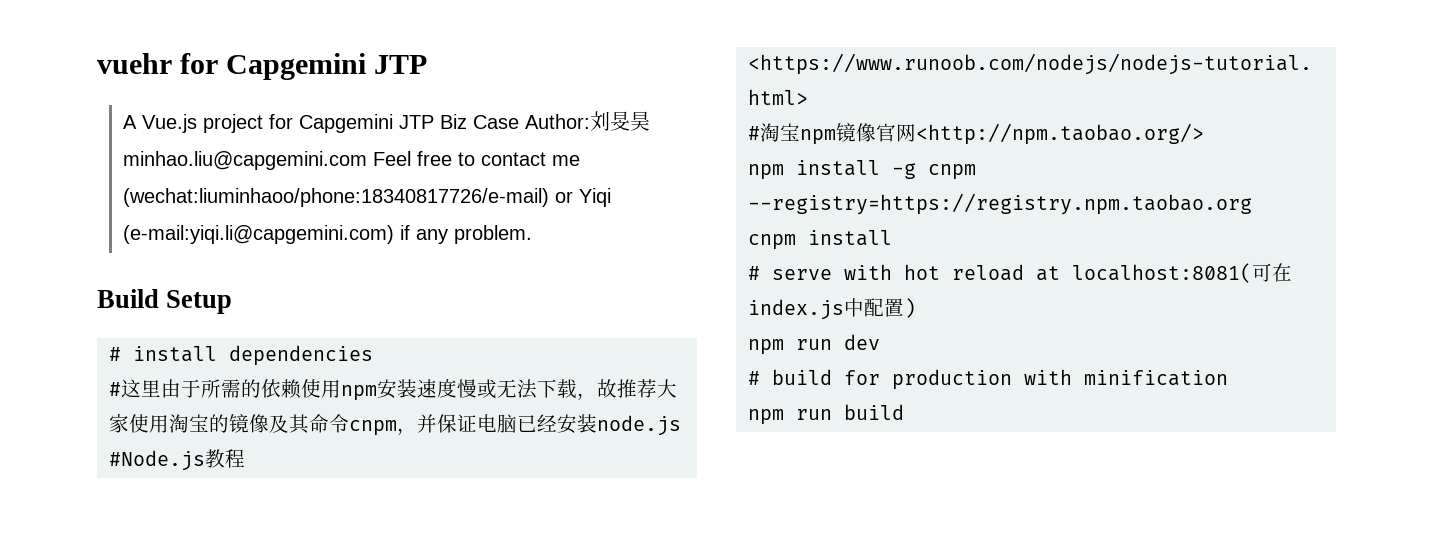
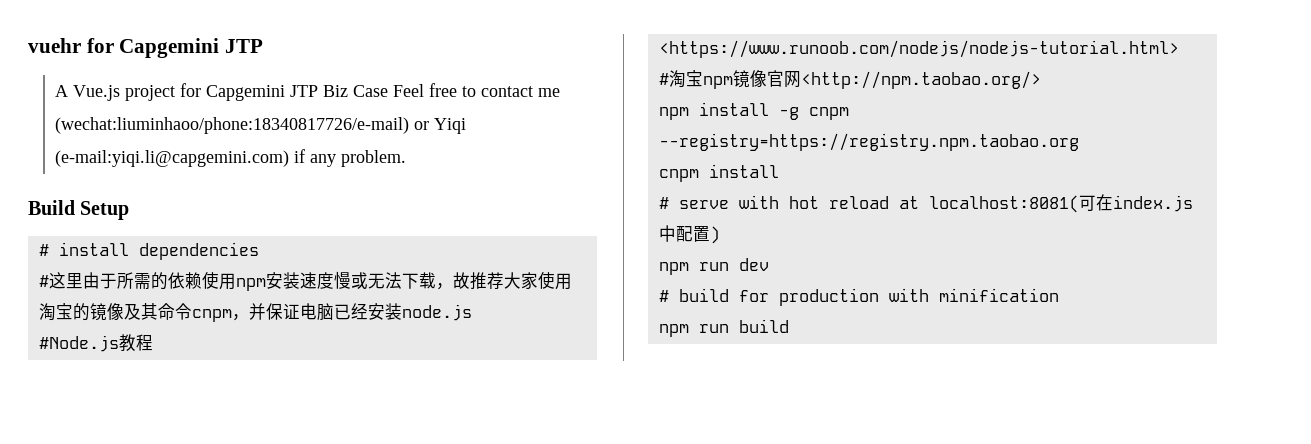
[525,111,651,131] [123,151,368,170] Author:刘旻昊minhao.liu@capgemini.com -> (389, 91) none

